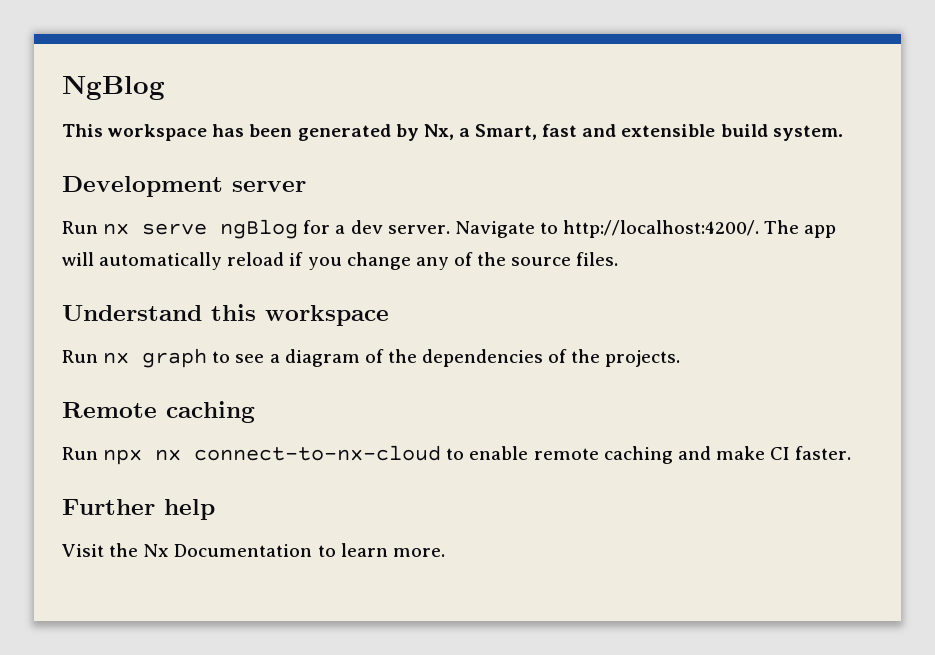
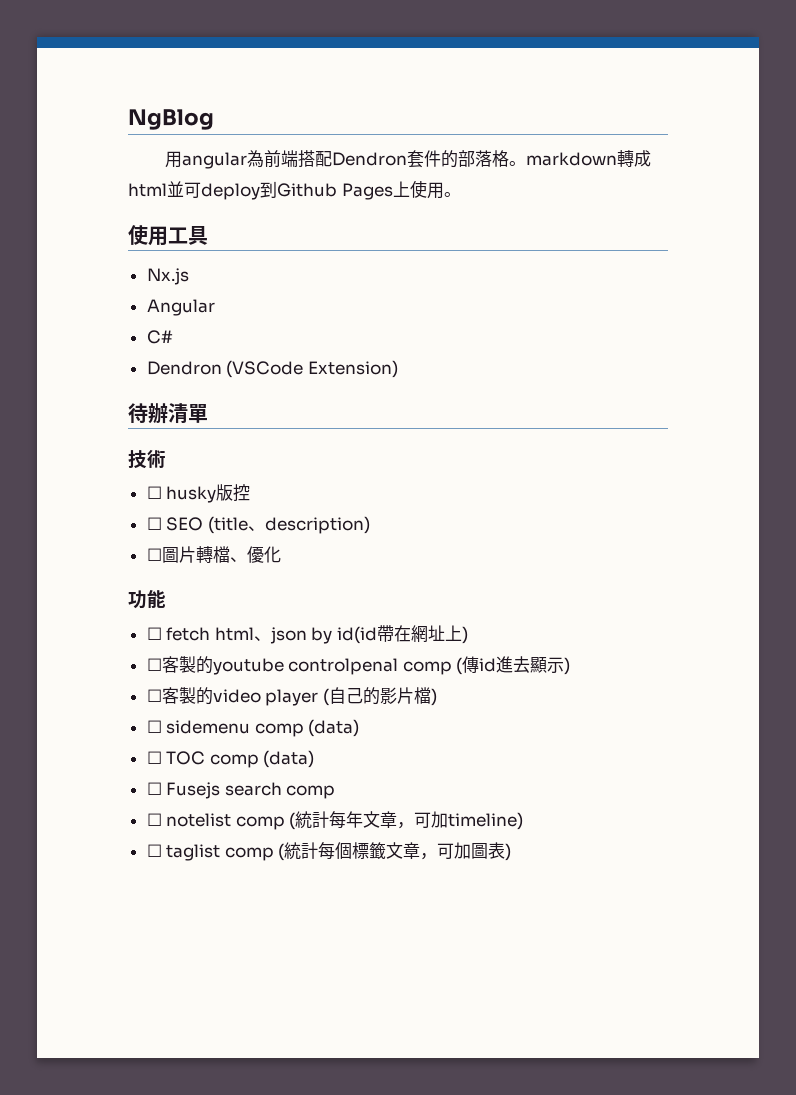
[62,124,843,141] [62,176,306,197] [62,219,837,239] [62,252,619,270] [62,304,389,326] [62,348,681,368] [62,401,255,423] [62,445,852,465] [62,499,215,520] [62,543,445,557] This workspace has been generated by Nx, a Smart, fast and extensible build system. // Development server // Run nx serve ngBlog for a dev server. Navigate to http://localhost:4200/. The app will automatically reload if you change any of the source files. // Understand this workspace // Run nx graph to see a diagram of the dependencies of the projects. // Remote caching // Run npx nx connect-to-nx-cloud to enable remote caching and make CI faster. // Further help // Visit the Nx Documentation to learn more. -> [165,150,652,169] [128,180,461,200] [128,225,208,246] [146,268,189,285] [146,299,215,316] [146,330,173,344] [146,360,398,378] [128,403,208,424] [128,449,166,469] [146,484,251,503] [146,516,370,534] [146,546,281,563] [128,590,166,609] [146,625,469,644] [146,656,571,675] [146,687,437,706] [146,719,360,737] [146,750,315,768] [146,782,336,799] [146,811,524,830] [146,842,512,861] 用angular為前端搭配Dendron套件的部落格。markdown轉成html並可deploy到Github Pages上使用。 // 使用工具 // Nx.js // Angular // C# // Dendron (VSCode Extension) // 待辦清單 // 技術 // ☐ husky版控 // ☐ SEO (title、description) // ☐圖片轉檔、優化 // 功能 // ☐ fetch html、json by id(id帶在網址上) // ☐客製的youtube controlpenal comp (傳id進去顯示) // ☐客製的video player (自己的影片檔) // ☐ sidemenu comp (data) // ☐ TOC comp (data) // ☐ Fusejs search comp // ☐ notelist comp (統計每年文章，可加timeline) // ☐ taglist comp (統計每個標籤文章，可加圖表)

